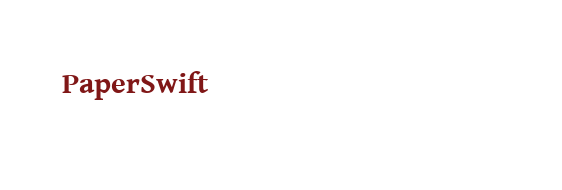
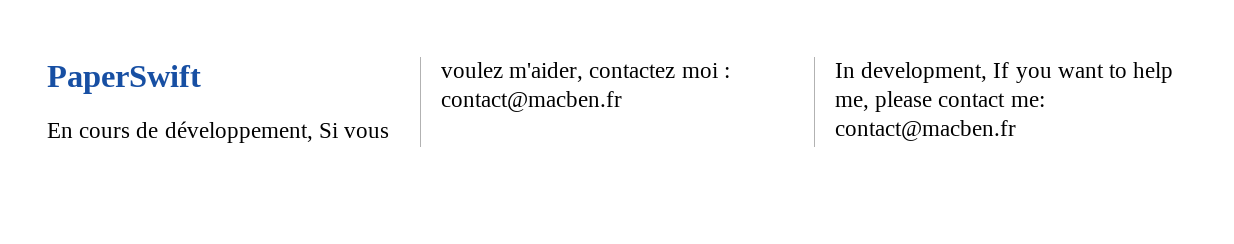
(209, 85) none -> [47,121,390,143] [441,62,730,82] [441,91,622,112] [835,62,1174,83] [835,91,1045,112] [835,120,1016,141] // En cours de développement, Si vous voulez m'aider, contactez moi : contact@macben.fr // In development, If you want to help me, please contact me: contact@macben.fr

